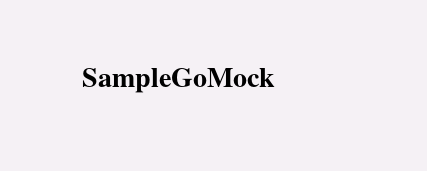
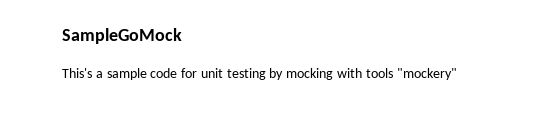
(275, 80) none -> [62,68,457,80] // This's a sample code for unit testing by mocking with tools "mockery"

